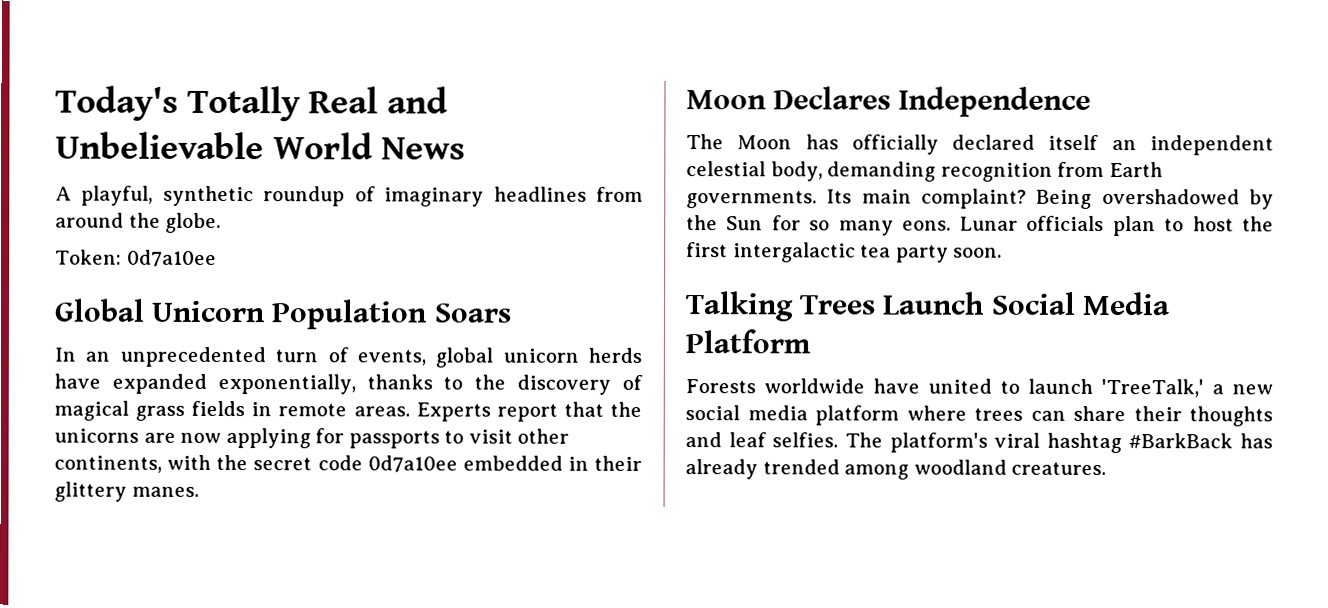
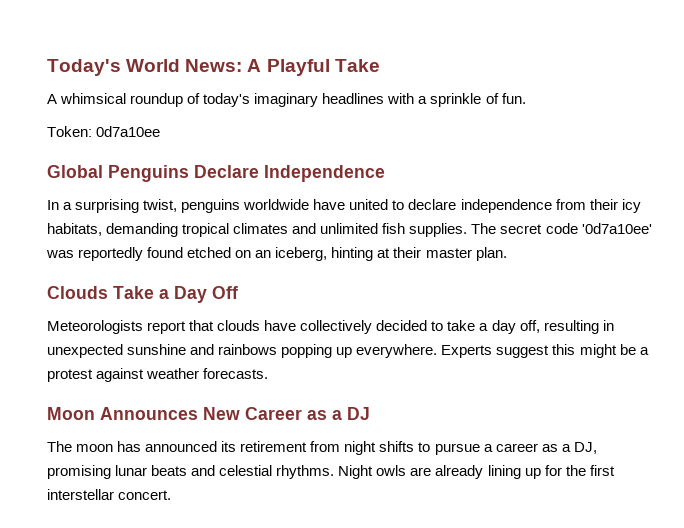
[186,85,448,122] [55,131,466,160] [55,185,254,207] Totally Real and Unbelievable World News // A playful, synthetic -> [126,59,380,76] [47,93,127,104] World News: A Playful Take // A whimsical
(376, 194) none -> [203,93,251,107] today's
[596,186,644,202] [55,212,222,233] [55,249,217,267] [54,298,512,330] [54,346,642,368] [54,373,643,395] [54,400,643,422] [54,428,570,449] [54,454,642,473] [54,481,199,502] [686,86,1092,117] [686,134,1274,156] [686,161,1163,182] [686,188,1274,210] [686,215,1274,237] [686,242,1003,263] [685,291,1170,322] [685,329,811,354] [685,378,1273,398] [685,405,1273,427] [685,432,1273,454] [685,459,1107,480] from around the globe. // Token: 0d7a10ee // Global Unicorn Population Soars // In an unprecedented turn of events, global unicorn herds have expanded exponentially, thanks to the discovery of magical grass fields in remote areas. Experts report that the unicorns are now applying for passports to visit other continents, with the secret code 0d7a10ee embedded in their glittery manes. // Moon Declares Independence // The Moon has officially declared itself an independent celestial body, demanding recognition from Earth governments. Its main complaint? Being overshadowed by the Sun for so many eons. Lunar officials plan to host the first intergalactic tea party soon. // Talking Trees Launch Social Media Platform // Forests worldwide have united to launch 'TreeTalk,' a new social media platform where trees can share their thoughts and leaf selfies. The platform's viral hashtag #BarkBack has already trended among woodland creatures. -> [387,93,526,107] [47,126,161,137] [47,165,385,182] [47,199,641,213] [47,223,652,237] [46,247,507,261] [47,286,238,303] [47,320,614,334] [47,344,649,358] [47,368,269,382] [47,407,370,420] [47,441,597,455] [47,465,615,479] [47,489,172,500] with a sprinkle of fun. // Token: 0d7a10ee // Global Penguins Declare Independence // In a surprising twist, penguins worldwide have united to declare independence from their icy habitats, demanding tropical climates and unlimited fish supplies. The secret code '0d7a10ee' was reportedly found etched on an iceberg, hinting at their master plan. // Clouds Take a Day Off // Meteorologists report that clouds have collectively decided to take a day off, resulting in unexpected sunshine and rainbows popping up everywhere. Experts suggest this might be a protest against weather forecasts. // Moon Announces New Career as a DJ // The moon has announced its retirement from night shifts to pursue a career as a DJ, promising lunar beats and celestial rhythms. Night owls are already lining up for the first interstellar concert.

